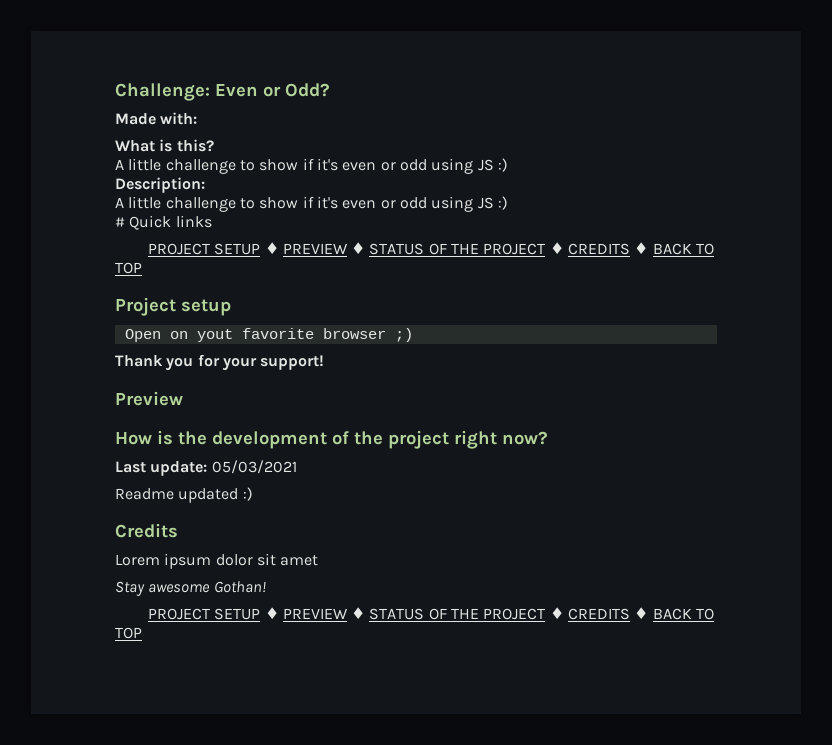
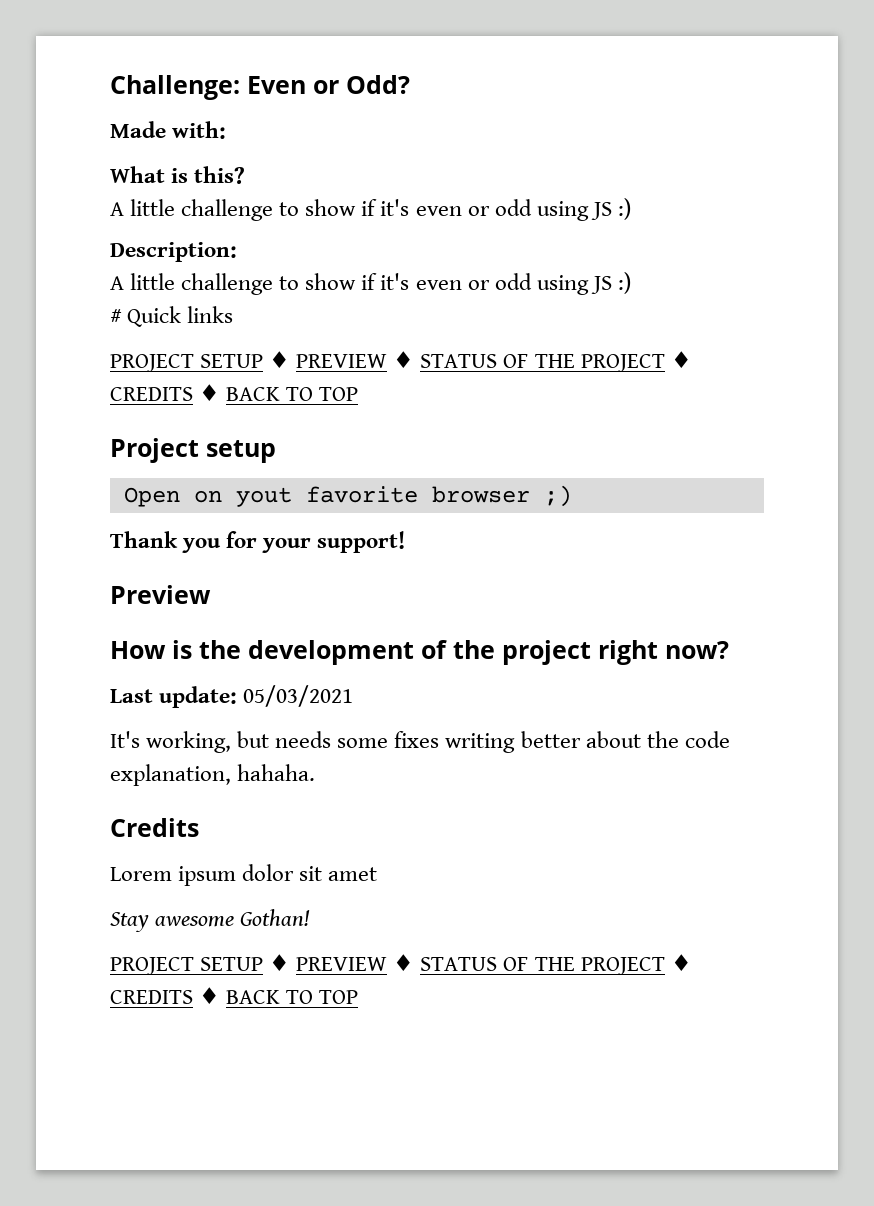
[115,487,253,503] Readme updated :) -> [110,731,730,753] [110,764,316,786] It's working, but needs some fixes writing better about the code explanation, hahaha.

